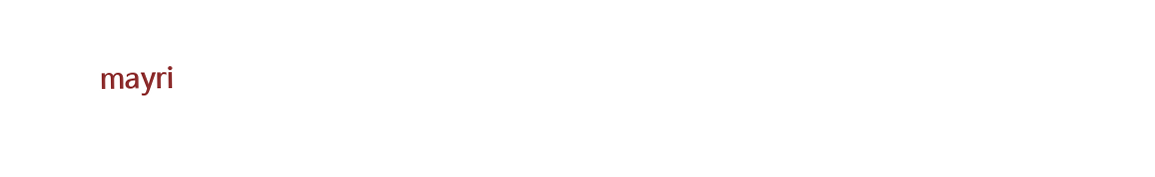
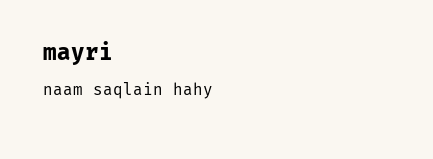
(175, 82) none -> [43,82,213,99] // naam saqlain hahy

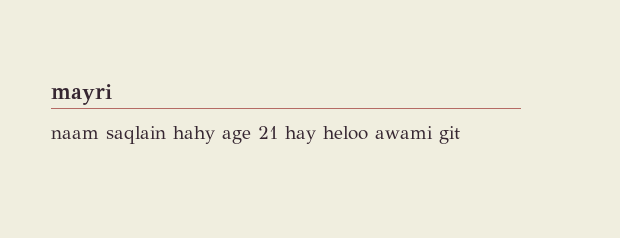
(213, 90) none -> [222,126,460,144] age 21 hay heloo awami git

